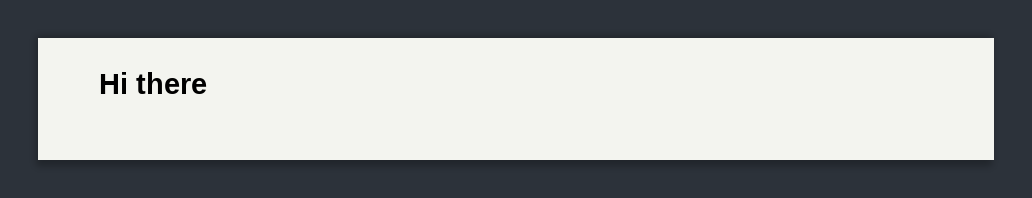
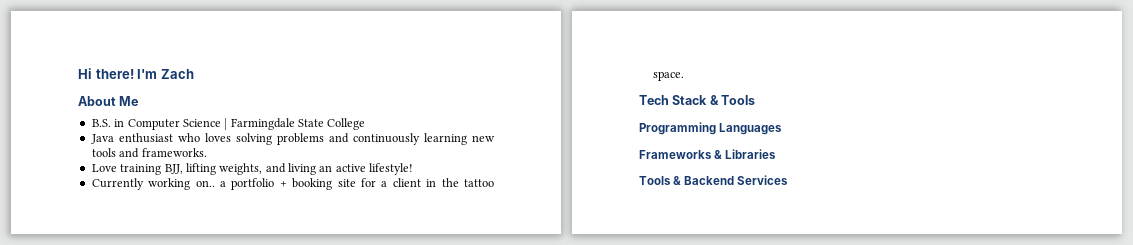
[136,72,207,94] there -> [95,69,194,79] [78,96,139,106] [91,118,366,130] [90,133,495,145] [91,148,207,158] [91,163,414,175] [91,178,494,190] [652,71,684,81] [639,95,756,105] [639,122,783,135] [639,149,777,159] [639,175,789,185] there! I'm Zach // About Me // B.S. in Computer Science | Farmingdale State College // Java enthusiast who loves solving problems and continuously learning new tools and frameworks. // Love training BJJ, lifting weights, and living an active lifestyle! // Currently working on.. a portfolio + booking site for a client in the tattoo space. // Tech Stack & Tools // Programming Languages // Frameworks & Libraries // Tools & Backend Services

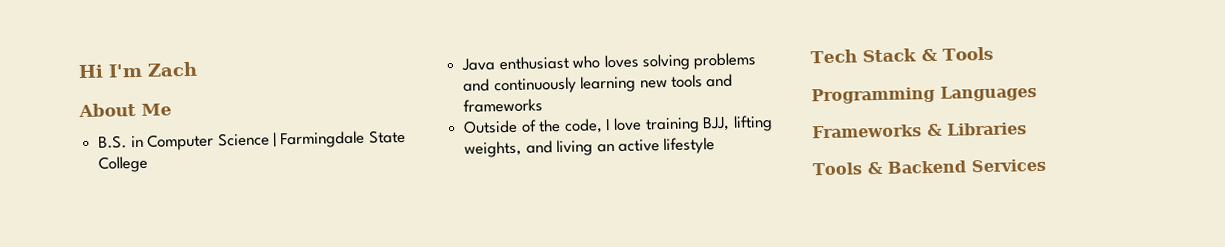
[95,69,134,79] there! -> (104, 71) none
[141,148,207,157] [91,164,117,172] frameworks. // Love -> [463,98,544,113] [463,117,643,134] frameworks // Outside of the code, I love
[369,163,414,175] [91,178,494,190] [652,71,684,81] lifestyle! // Currently working on.. a portfolio + booking site for a client in the tattoo space. -> [663,137,716,155] lifestyle

